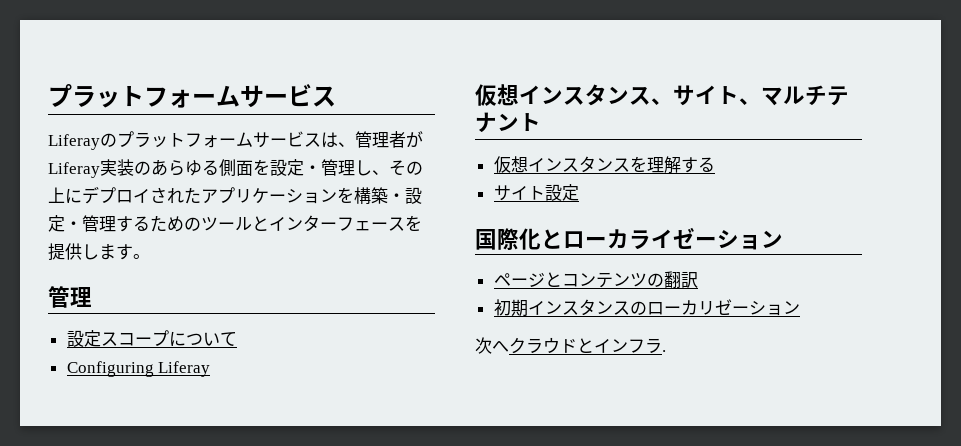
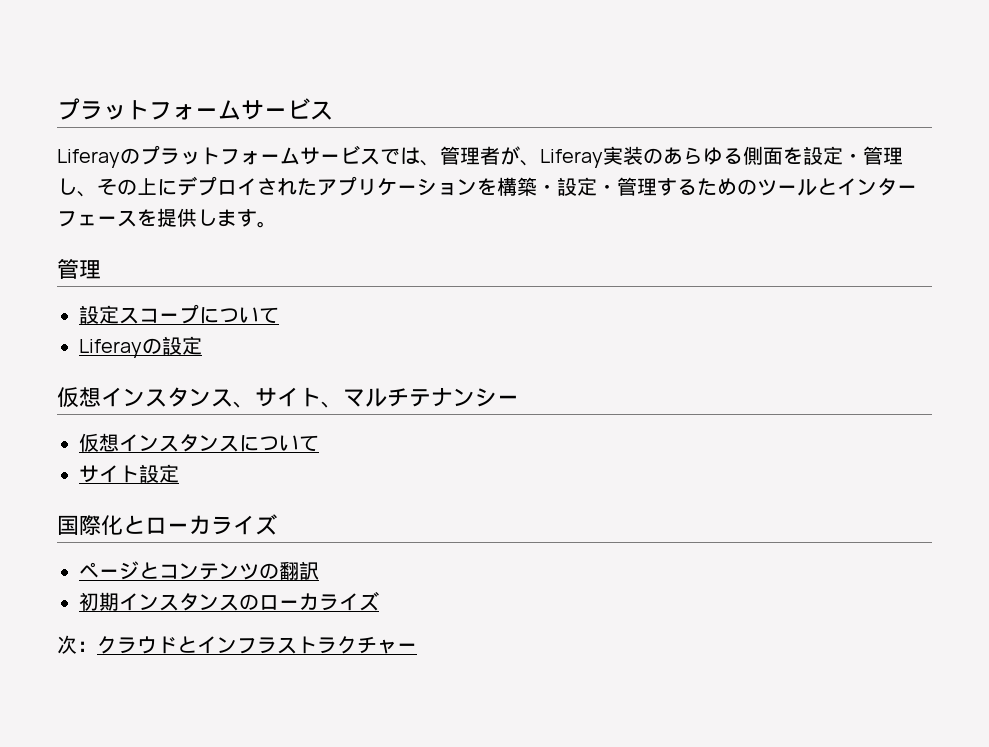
(321, 140) none -> [380,148,400,165] で
(423, 139) none -> [520,160,540,166] 、
[66,361,211,377] Configuring Liferay -> [79,336,202,358] Liferayの設定
[519,113,541,131] [493,156,715,174] ト // 仮想インスタンスを理解する -> [475,388,519,407] [79,433,319,452] シー // 仮想インスタンスについて
[673,227,783,250] ゼーション -> [255,514,277,535] ズ
[697,299,800,316] リゼーション -> [319,591,379,611] ライズ
[492,340,509,352] へ -> [77,641,97,652] ：
[662,350,666,352] . -> [277,636,417,654] ストラクチャー

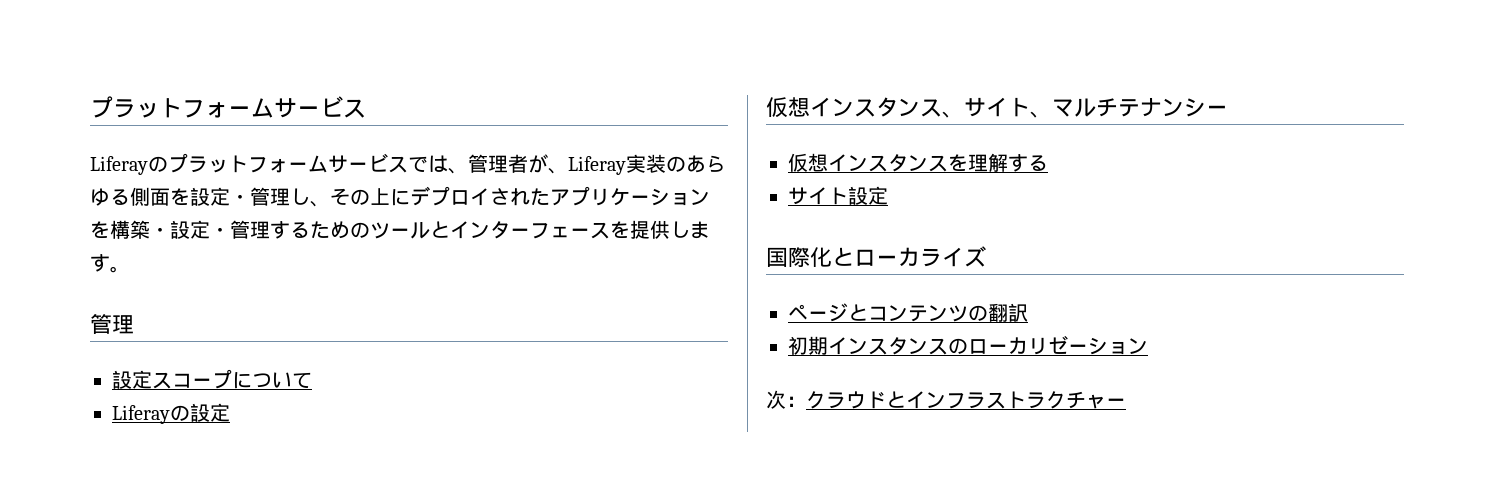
[239,435,319,452] について -> [948,153,1048,172] を理解する
[319,591,379,611] ライズ -> [1028,335,1148,355] リゼーション

